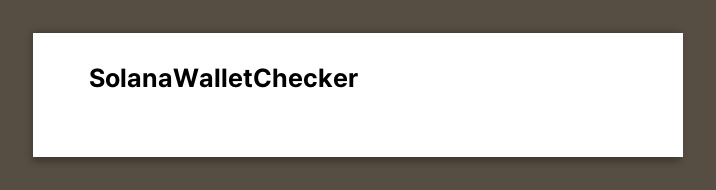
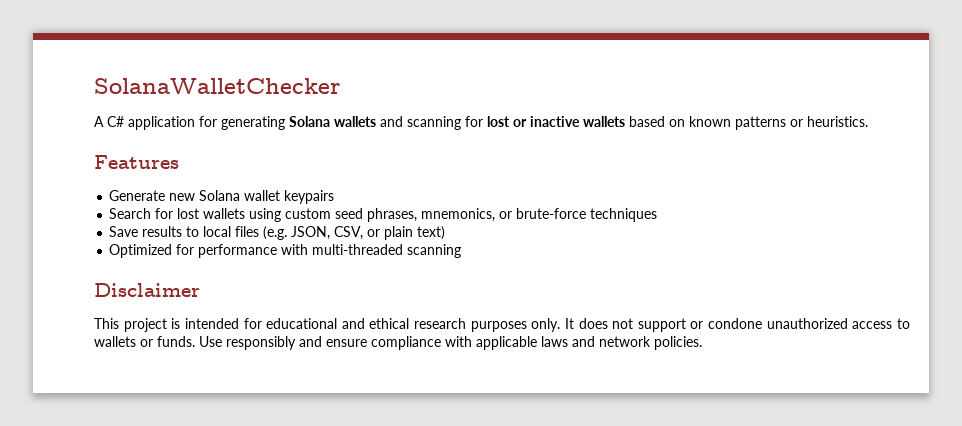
(358, 78) none -> [94,116,868,130] [94,155,179,169] [109,190,335,204] [109,208,658,222] [109,226,446,240] [109,244,462,258] [94,283,200,297] [94,318,911,332] [94,336,702,350] // A C# application for generating Solana wallets and scanning for lost or inactive wallets based on known patterns or heuristics. // Features // Generate new Solana wallet keypairs // Search for lost wallets using custom seed phrases, mnemonics, or brute-force techniques // Save results to local files (e.g. JSON, CSV, or plain text) // Optimized for performance with multi-threaded scanning // Disclaimer // This project is intended for educational and ethical research purposes only. It does not support or condone unauthorized access to wallets or funds. Use responsibly and ensure compliance with applicable laws and network policies.

